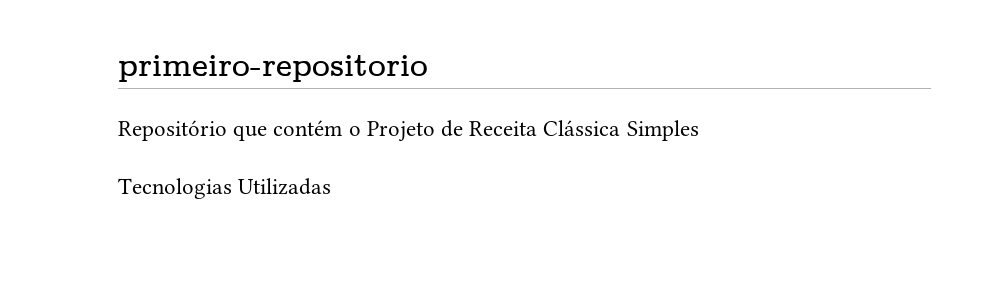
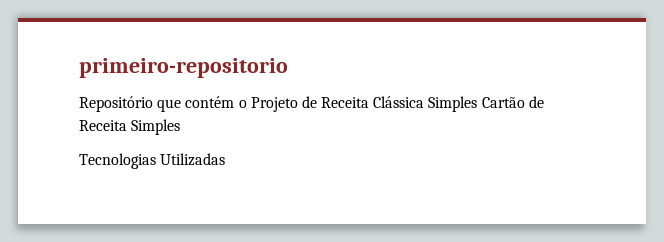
(699, 130) none -> [481,96,544,108] [79,119,181,135] Cartão de Receita Simples

